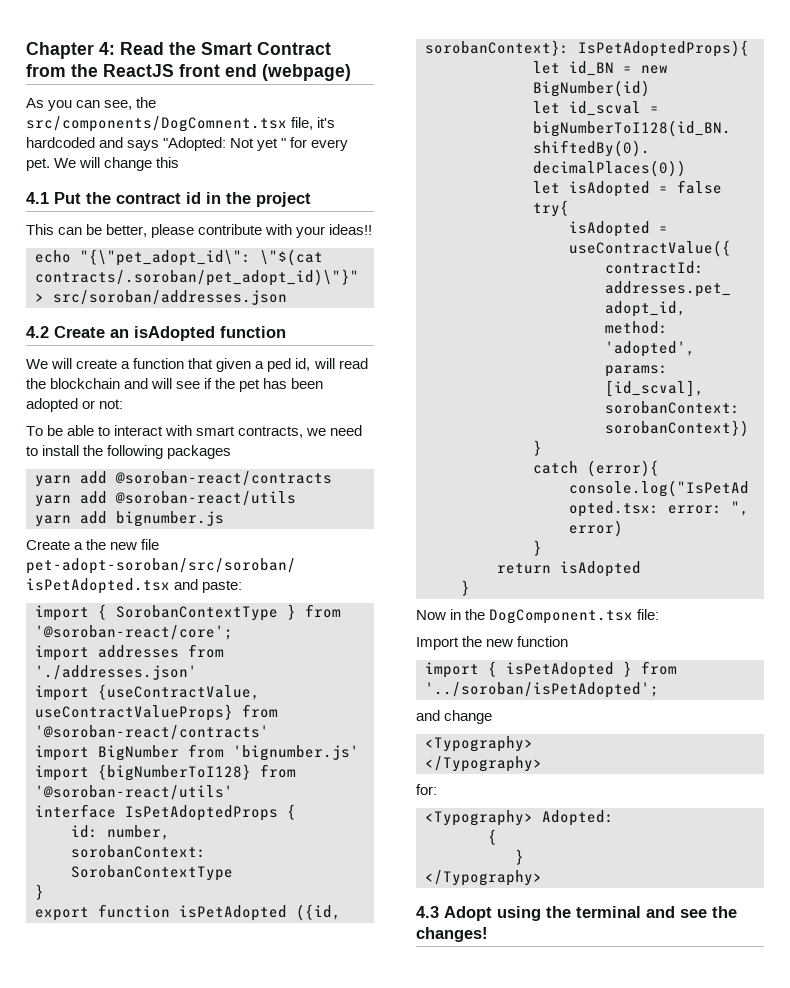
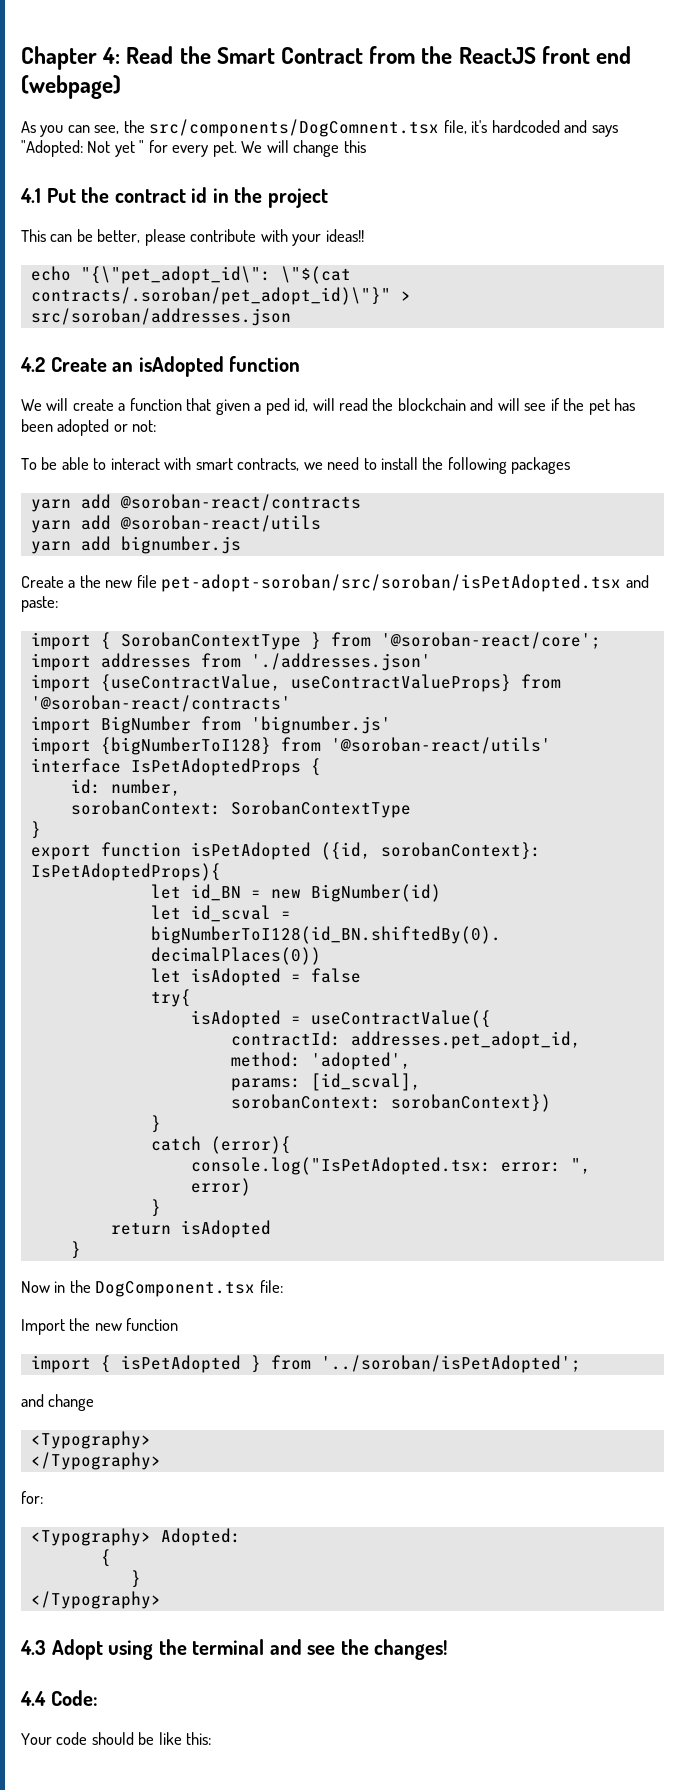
(488, 934) none -> [20,1690,98,1706] [21,1732,212,1745] // 4.4 Code: // Your code should be like this:

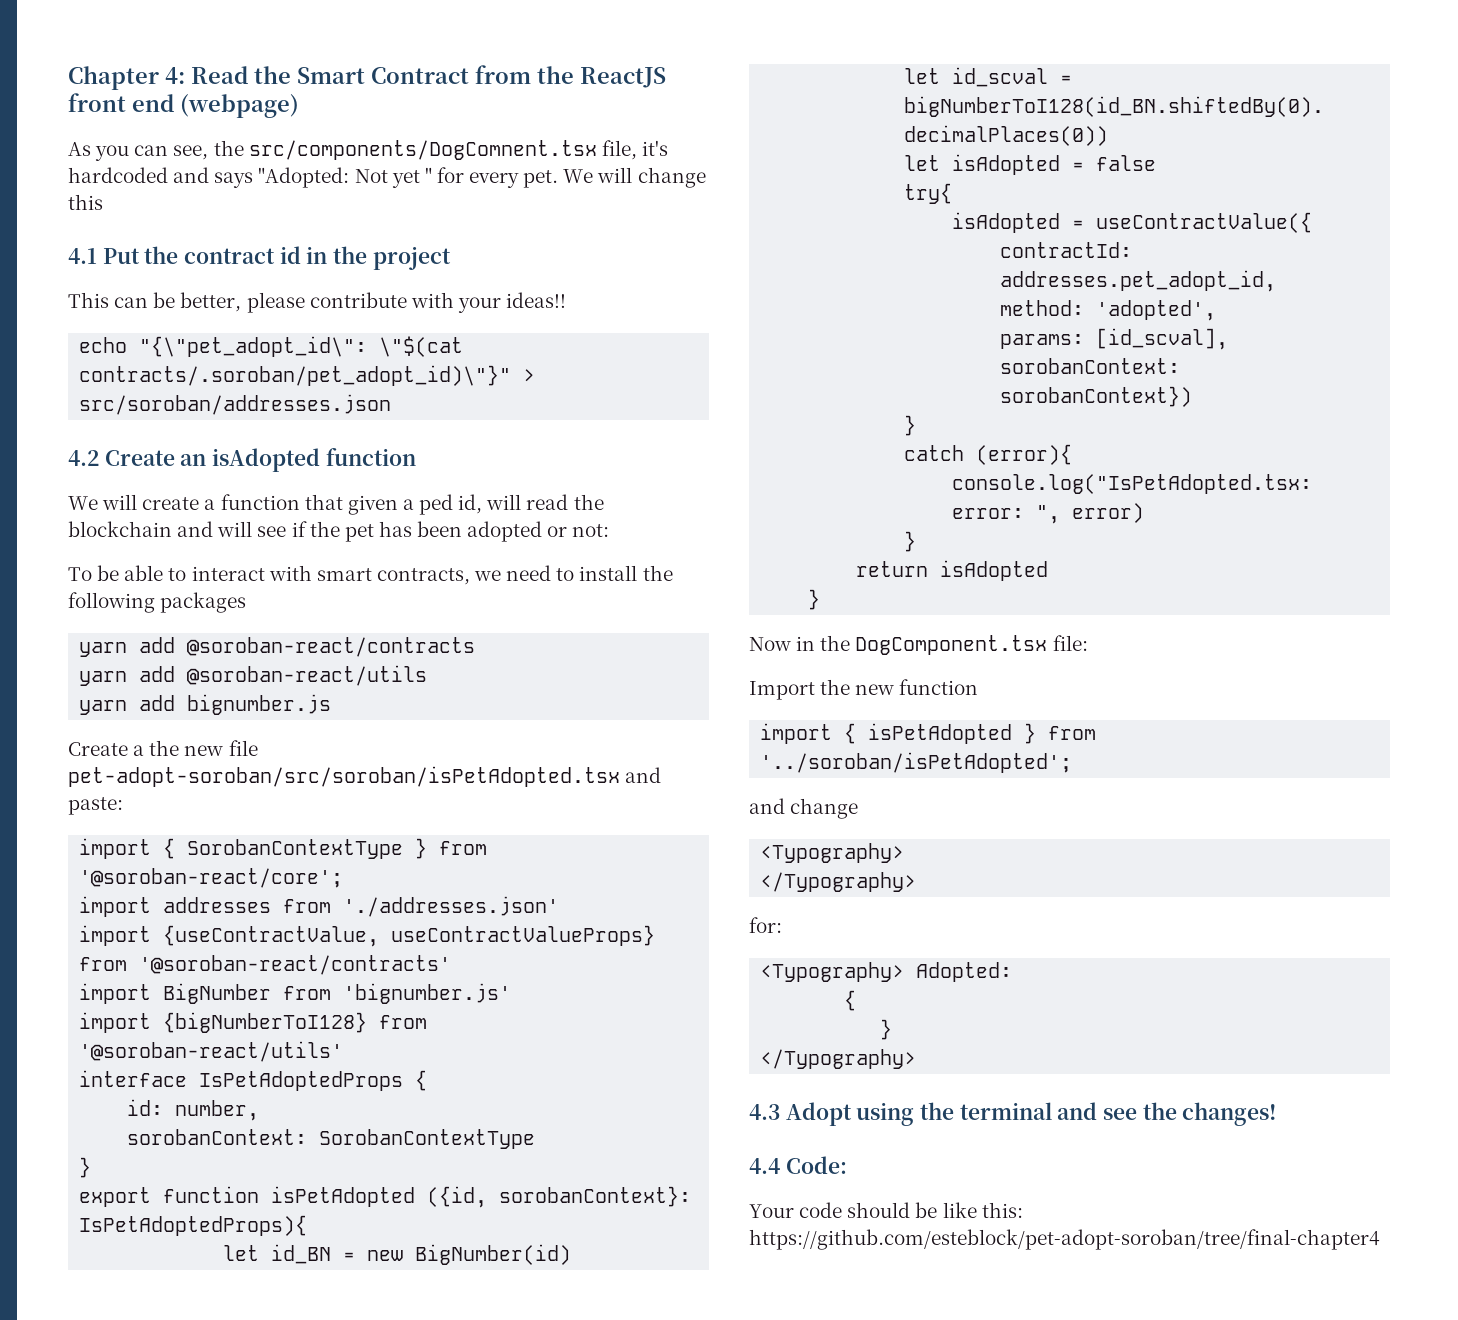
(212, 1738) none -> [749,1229,1380,1250] https://github.com/esteblock/pet-adopt-soroban/tree/final-chapter4

